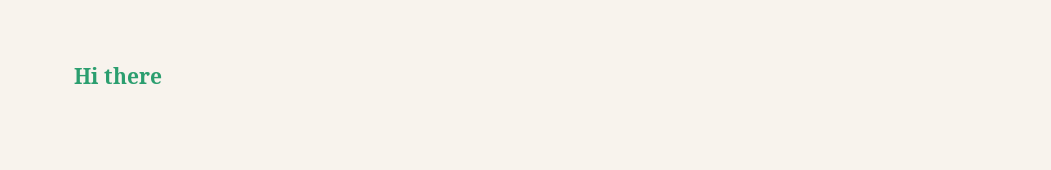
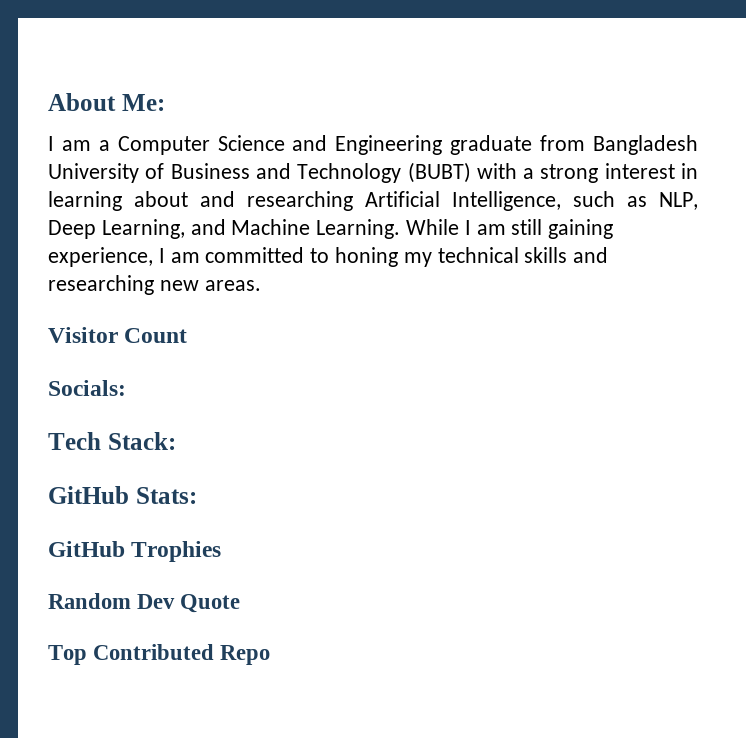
[74,67,162,84] Hi there -> [48,93,165,111] [48,135,699,155] [48,162,698,183] [48,191,698,211] [48,219,614,239] [48,247,609,267] [48,275,261,295] [48,327,188,343] [48,380,126,396] [48,432,176,450] [48,486,197,504] [48,541,222,562] [48,593,241,613] [48,644,271,665] About Me: // I am a Computer Science and Engineering graduate from Bangladesh University of Business and Technology (BUBT) with a strong interest in learning about and researching Artificial Intelligence, such as NLP, Deep Learning, and Machine Learning. While I am still gaining experience, I am committed to honing my technical skills and researching new areas. // Visitor Count // Socials: // Tech Stack: // GitHub Stats: // GitHub Trophies // Random Dev Quote // Top Contributed Repo

